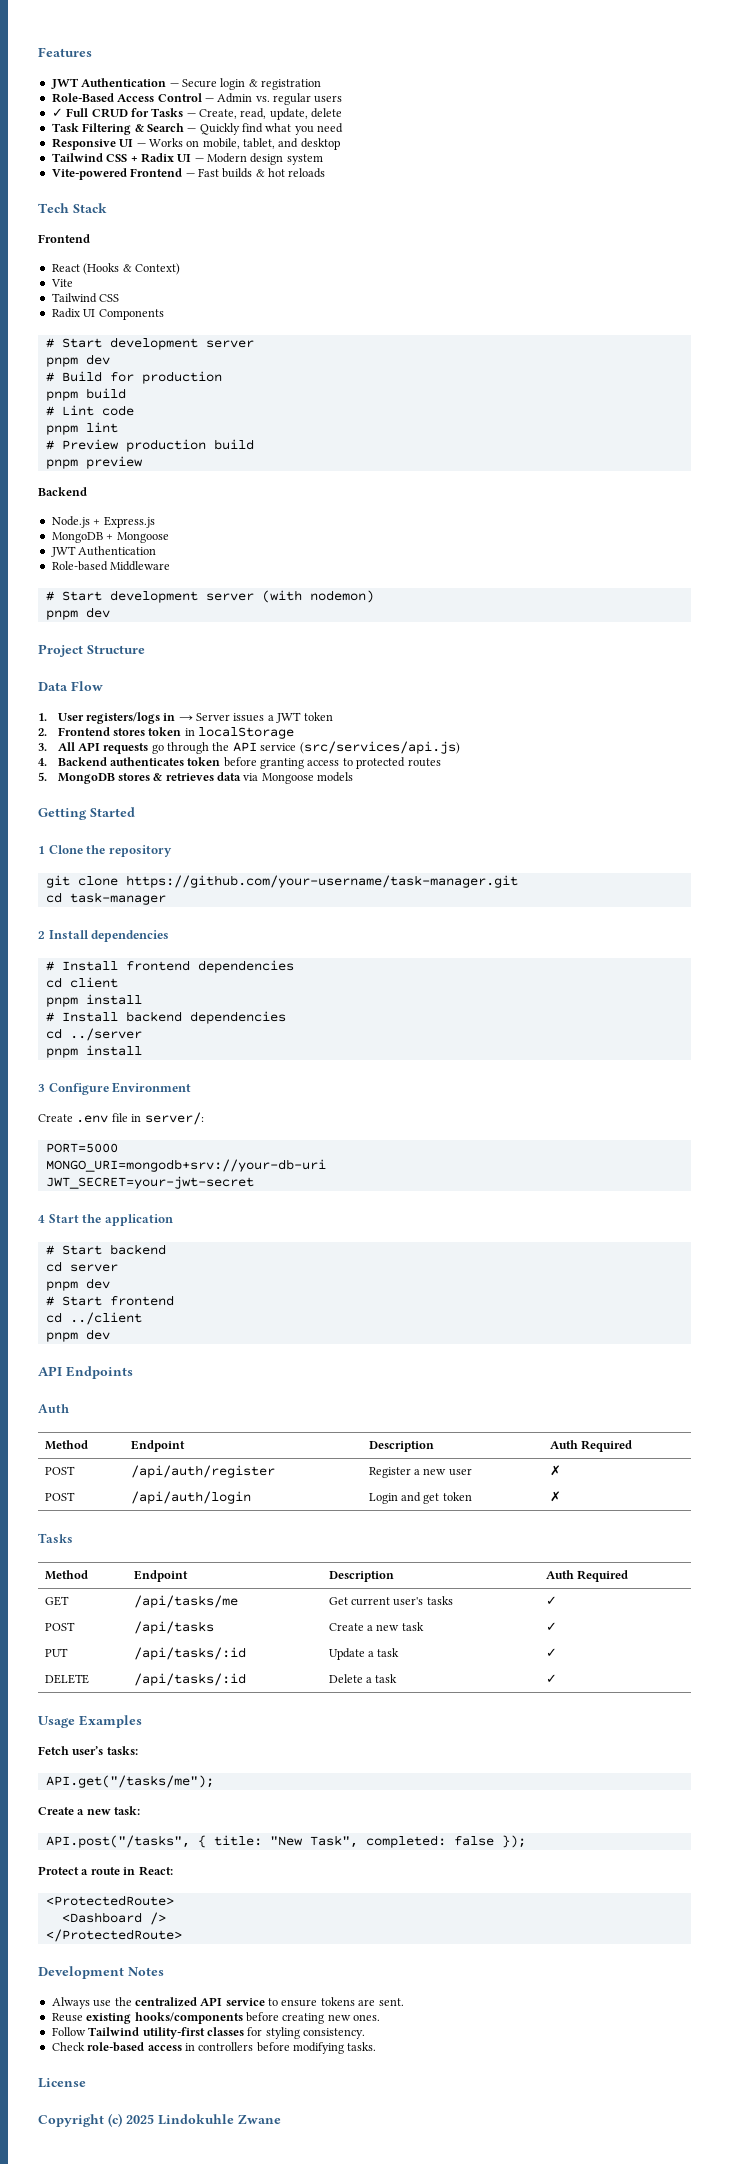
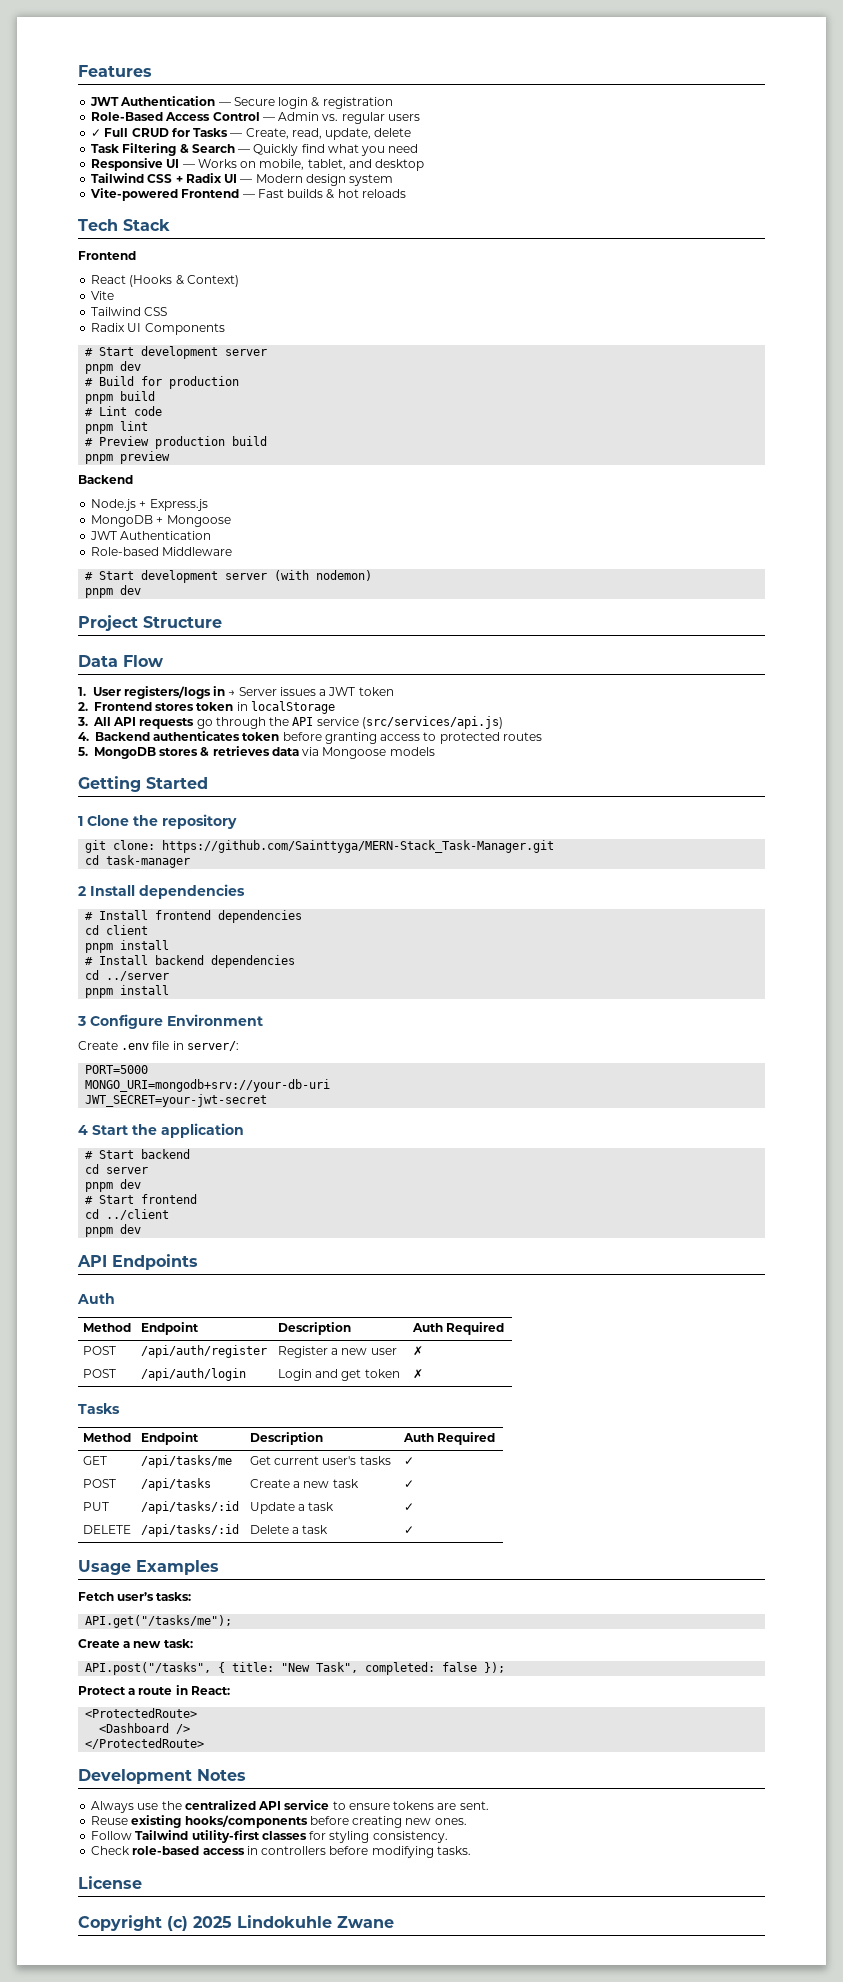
[77,875,518,888] clone https://github.com/your-username/task-manager.git -> [113,840,555,853] clone: https://github.com/Sainttyga/MERN-Stack_Task-Manager.git

